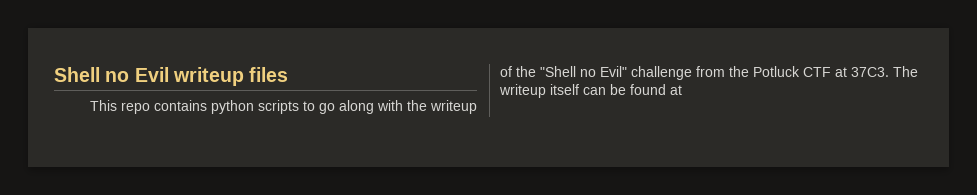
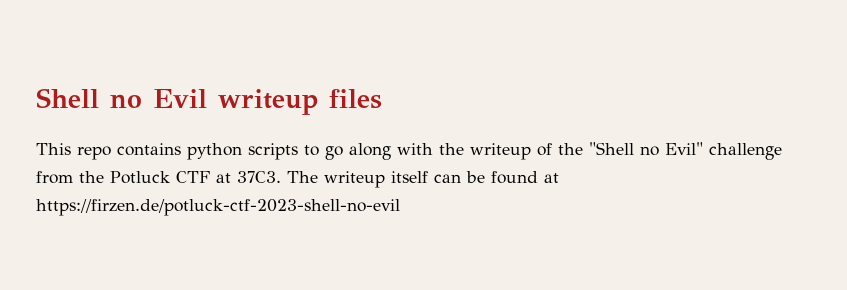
(682, 90) none -> [36,199,400,216] https://firzen.de/potluck-ctf-2023-shell-no-evil

